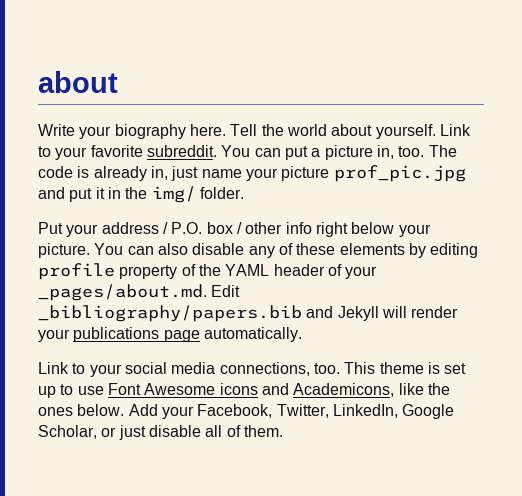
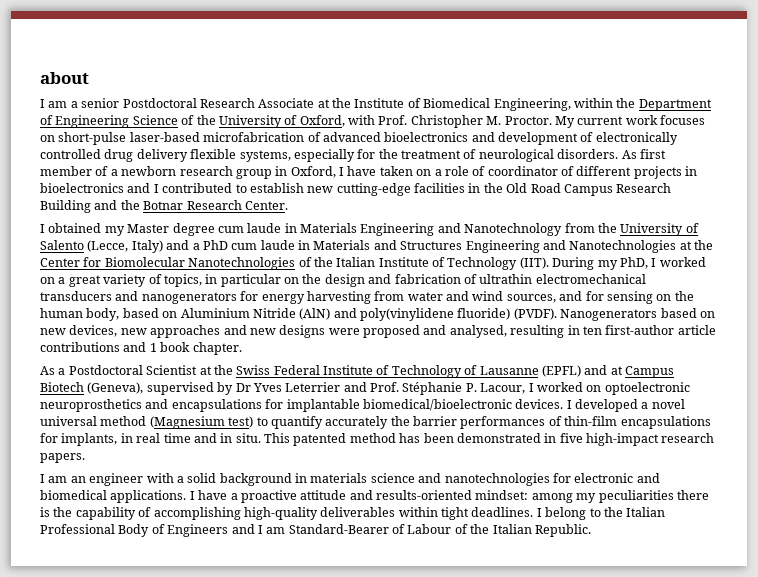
[38,124,471,139] [38,145,457,160] [38,165,466,182] [38,186,244,203] [38,222,431,237] [38,243,479,258] [38,263,378,280] [38,284,241,301] [38,305,459,322] [38,327,302,342] [38,362,467,377] [38,383,450,398] [38,404,455,419] [38,425,283,440] Write your biography here. Tell the world about yourself. Link to your favorite subreddit. You can put a picture in, too. The code is already in, just name your picture prof_pic.jpg and put it in the img/ folder. // Put your address / P.O. box / other info right below your picture. You can also disable any of these elements by editing profile property of the YAML header of your _pages/about.md. Edit _bibliography/papers.bib and Jekyll will render your publications page automatically. // Link to your social media connections, too. This theme is set up to use Font Awesome icons and Academicons, like the ones below. Add your Facebook, Twitter, LinkedIn, Google Scholar, or just disable all of them. -> [40,98,712,111] [40,115,705,128] [40,132,678,145] [40,149,666,162] [40,166,698,179] [40,183,672,196] [40,200,288,213] [40,223,699,236] [40,240,713,253] [40,257,706,270] [40,274,646,287] [40,291,694,304] [40,308,715,321] [40,325,716,338] [40,342,242,355] [40,365,674,378] [40,382,690,395] [40,399,685,412] [40,416,711,429] [40,433,715,446] [40,453,85,463] [40,473,660,486] [40,490,709,503] [40,507,666,520] [40,524,591,537] I am a senior Postdoctoral Research Associate at the Institute of Biomedical Engineering, within the Department of Engineering Science of the University of Oxford, with Prof. Christopher M. Proctor. My current work focuses on short-pulse laser-based microfabrication of advanced bioelectronics and development of electronically controlled drug delivery flexible systems, especially for the treatment of neurological disorders. As first member of a newborn research group in Oxford, I have taken on a role of coordinator of different projects in bioelectronics and I contributed to establish new cutting-edge facilities in the Old Road Campus Research Building and the Botnar Research Center. // I obtained my Master degree cum laude in Materials Engineering and Nanotechnology from the University of Salento (Lecce, Italy) and a PhD cum laude in Materials and Structures Engineering and Nanotechnologies at the Center for Biomolecular Nanotechnologies of the Italian Institute of Technology (IIT). During my PhD, I worked on a great variety of topics, in particular on the design and fabrication of ultrathin electromechanical transducers and nanogenerators for energy harvesting from water and wind sources, and for sensing on the human body, based on Aluminium Nitride (AlN) and poly(vinylidene fluoride) (PVDF). Nanogenerators based on new devices, new approaches and new designs were proposed and analysed, resulting in ten first-author article contributions and 1 book chapter. // As a Postdoctoral Scientist at the Swiss Federal Institute of Technology of Lausanne (EPFL) and at Campus Biotech (Geneva), supervised by Dr Yves Leterrier and Prof. Stéphanie P. Lacour, I worked on optoelectronic neuroprosthetics and encapsulations for implantable biomedical/bioelectronic devices. I developed a novel universal method (Magnesium test) to quantify accurately the barrier performances of thin-film encapsulations for implants, in real time and in situ. This patented method has been demonstrated in five high-impact research papers. // I am an engineer with a solid background in materials science and nanotechnologies for electronic and biomedical applications. I have a proactive attitude and results-oriented mindset: among my peculiarities there is the capability of accomplishing high-quality deliverables within tight deadlines. I belong to the Italian Professional Body of Engineers and I am Standard-Bearer of Labour of the Italian Republic.

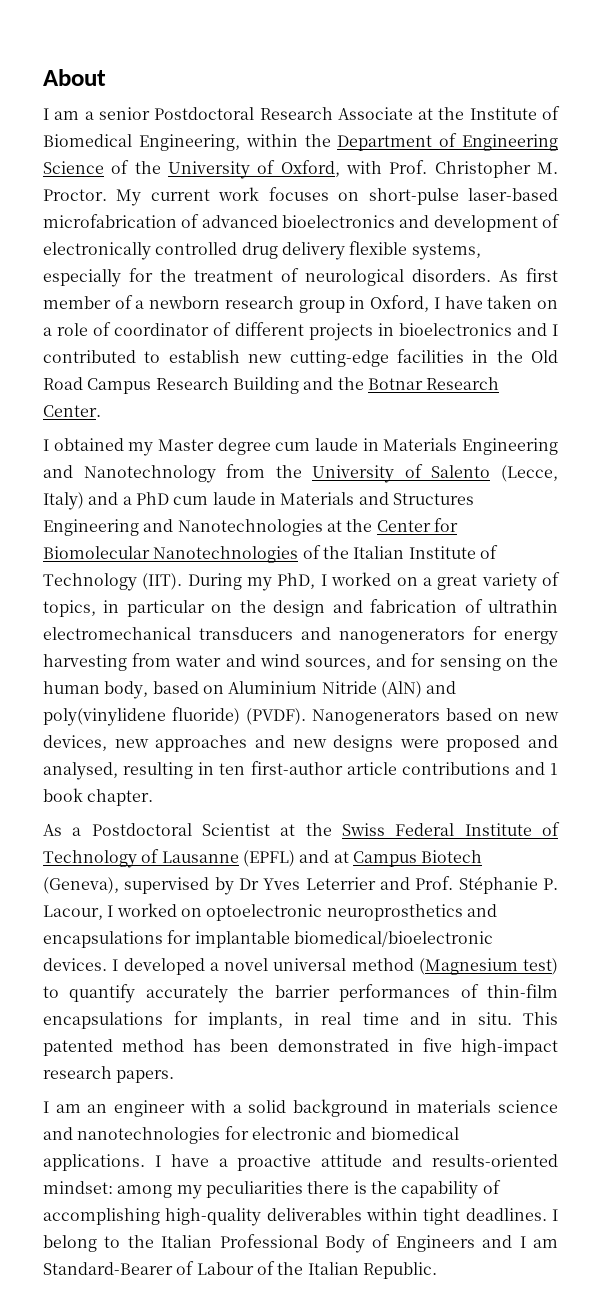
[40,72,89,84] about -> [43,69,106,86] About

